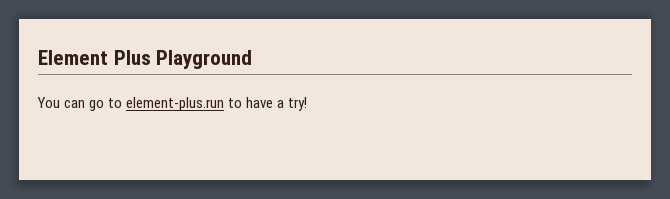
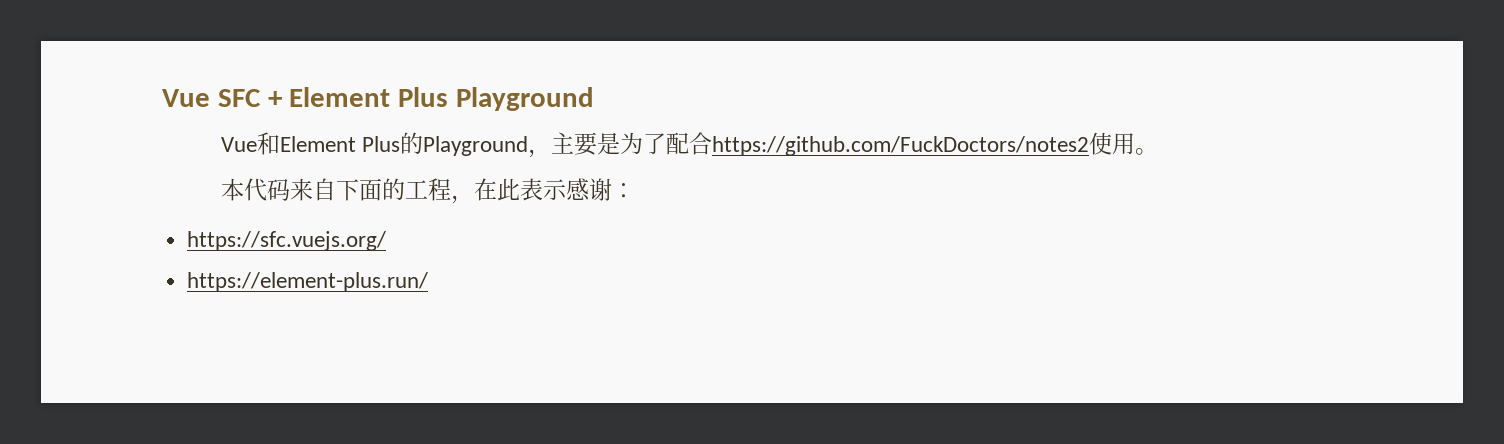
(38, 57) none -> [162,89,282,107] Vue SFC +
[37,97,308,111] You can go to element-plus.run to have a try! -> [220,132,1158,158] [220,178,635,204] [187,231,387,251] [187,272,429,292] Vue和Element Plus的Playground，主要是为了配合https://github.com/FuckDoctors/notes2使用。 // 本代码来自下面的工程，在此表示感谢： // https://sfc.vuejs.org/ // https://element-plus.run/

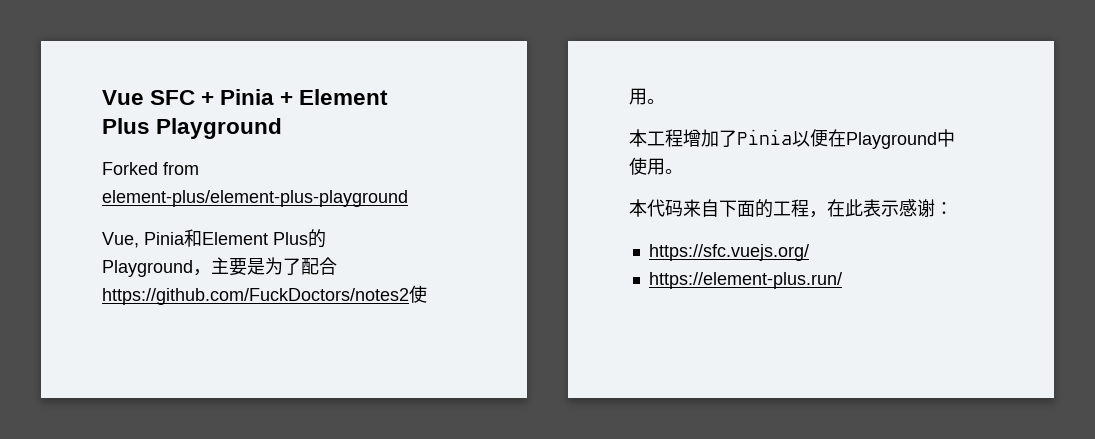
(282, 99) none -> [220,89,294,105] Pinia +
[220,137,257,152] Vue -> [102,162,199,175] [102,190,408,207] [102,232,185,248] Forked from element-plus/element-plus-playground // Vue, Pinia
(1158, 151) none -> [629,129,955,149] [629,157,683,175] // 本工程增加了Pinia以便在Playground中使用。

